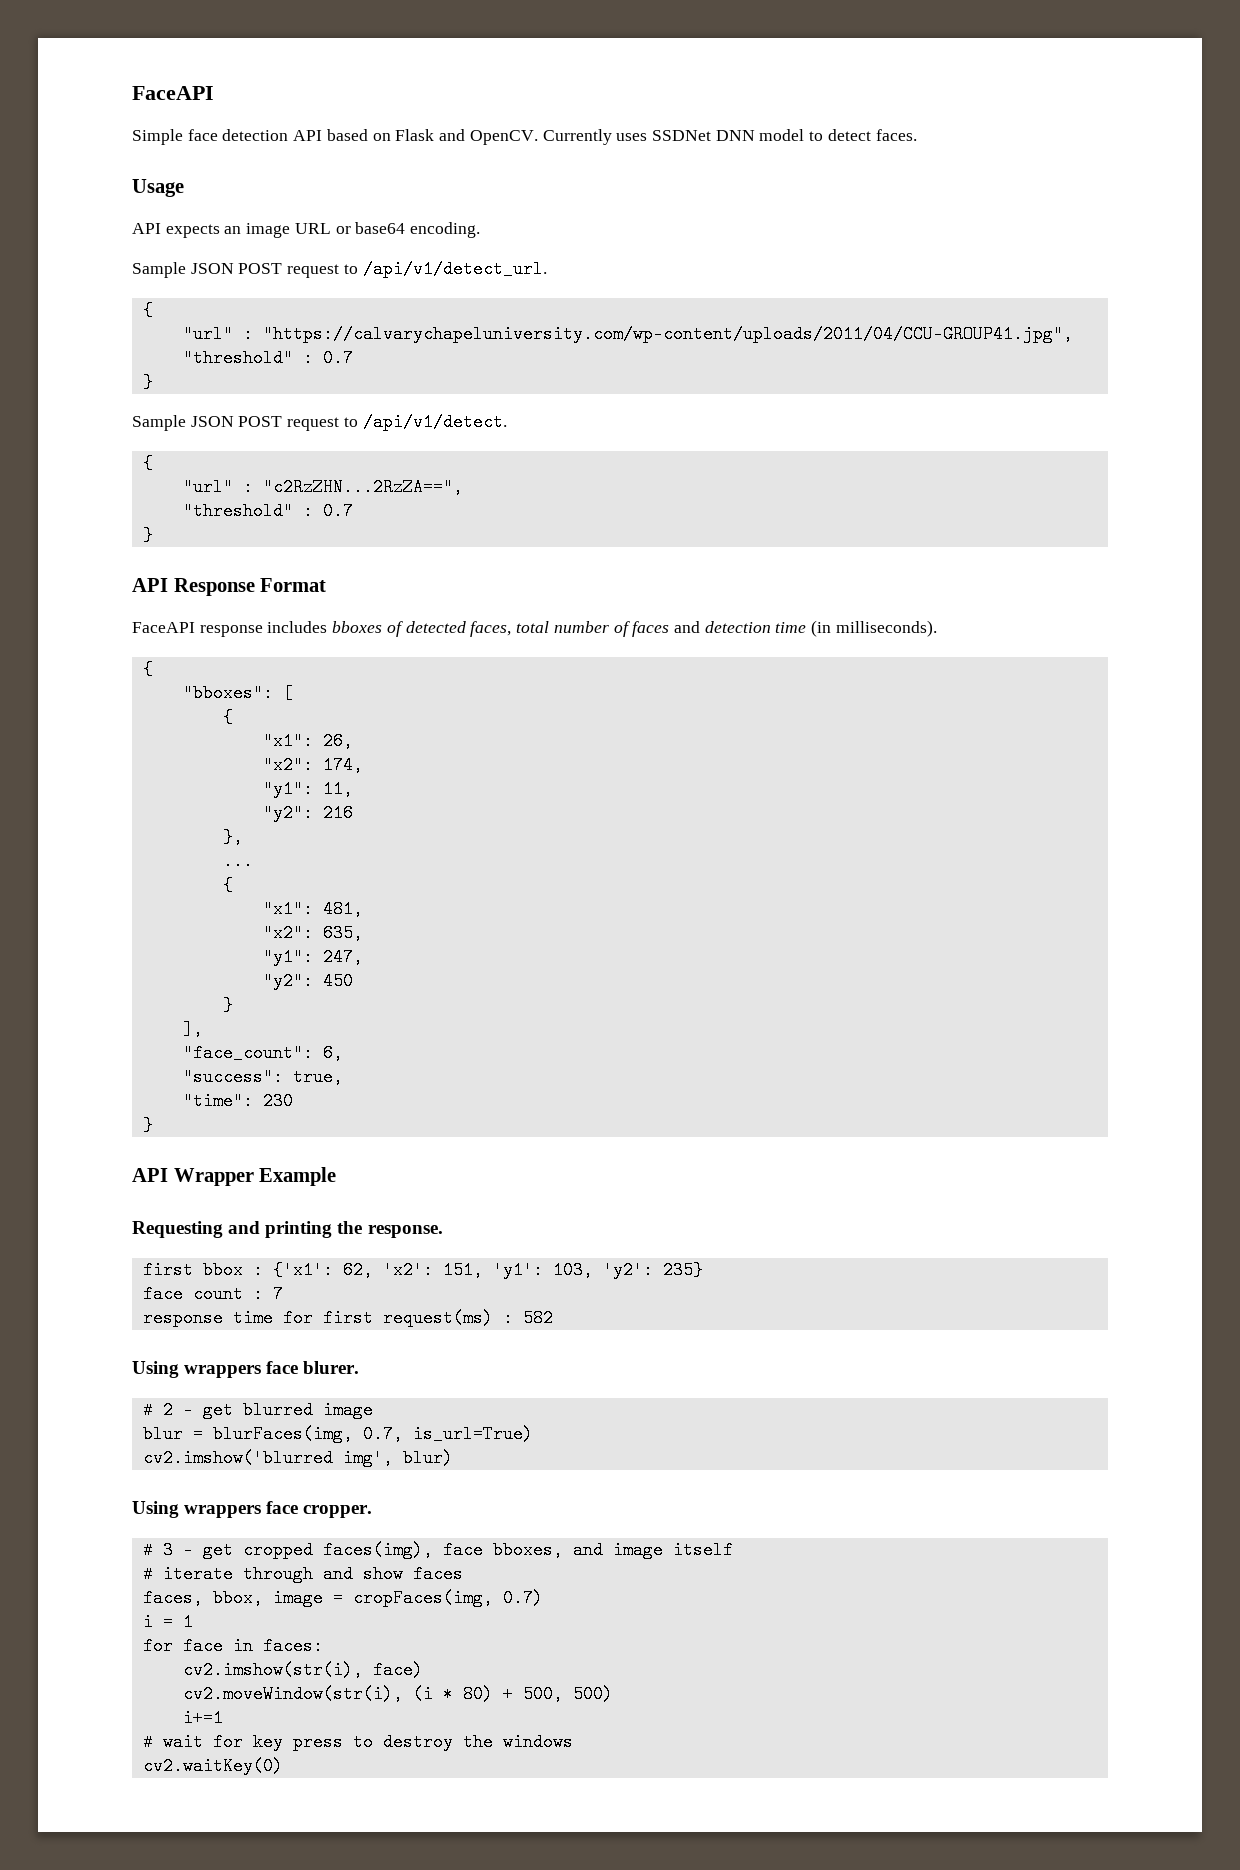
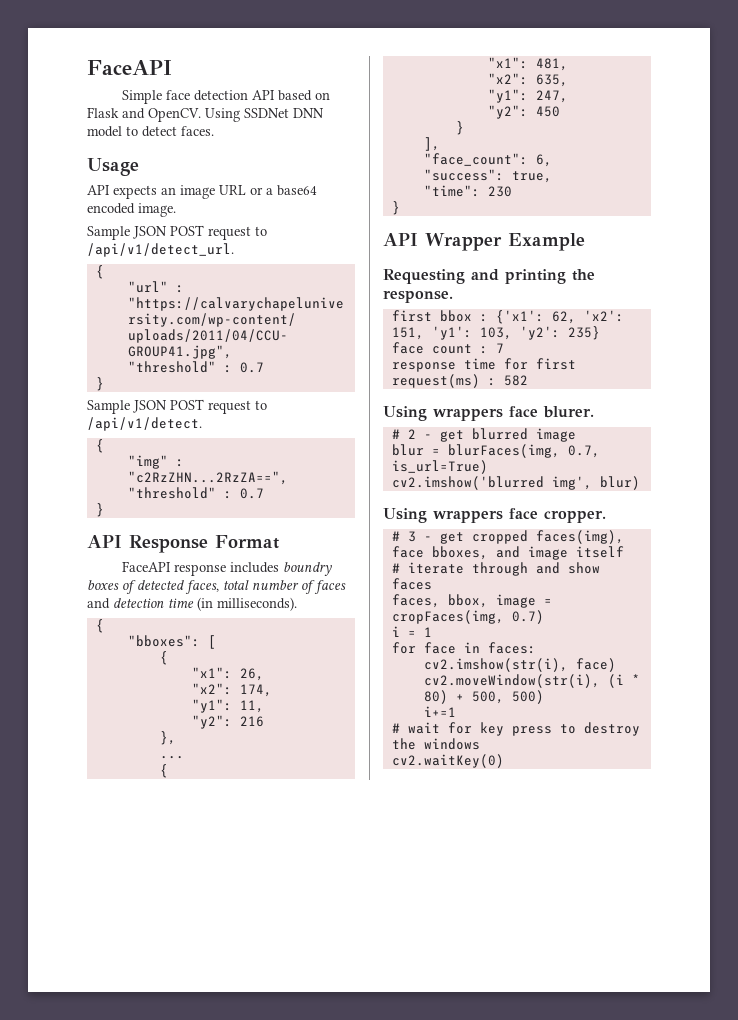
[542,129,648,145] Currently uses -> [205,108,240,122] Using
[355,222,481,238] base64 encoding. -> [266,185,317,196] [87,203,176,217] a base64 encoded image.
[182,478,233,496] "url" -> [127,455,168,469] "img"
[332,621,383,633] bboxes -> [283,562,333,576] [87,580,119,590] boundry boxes

